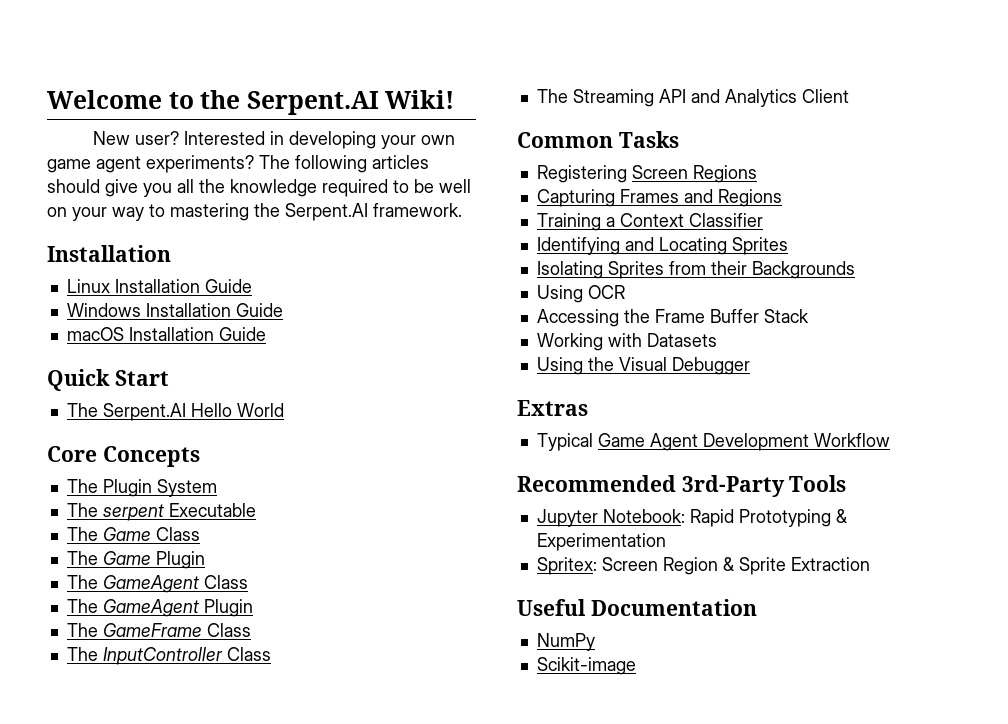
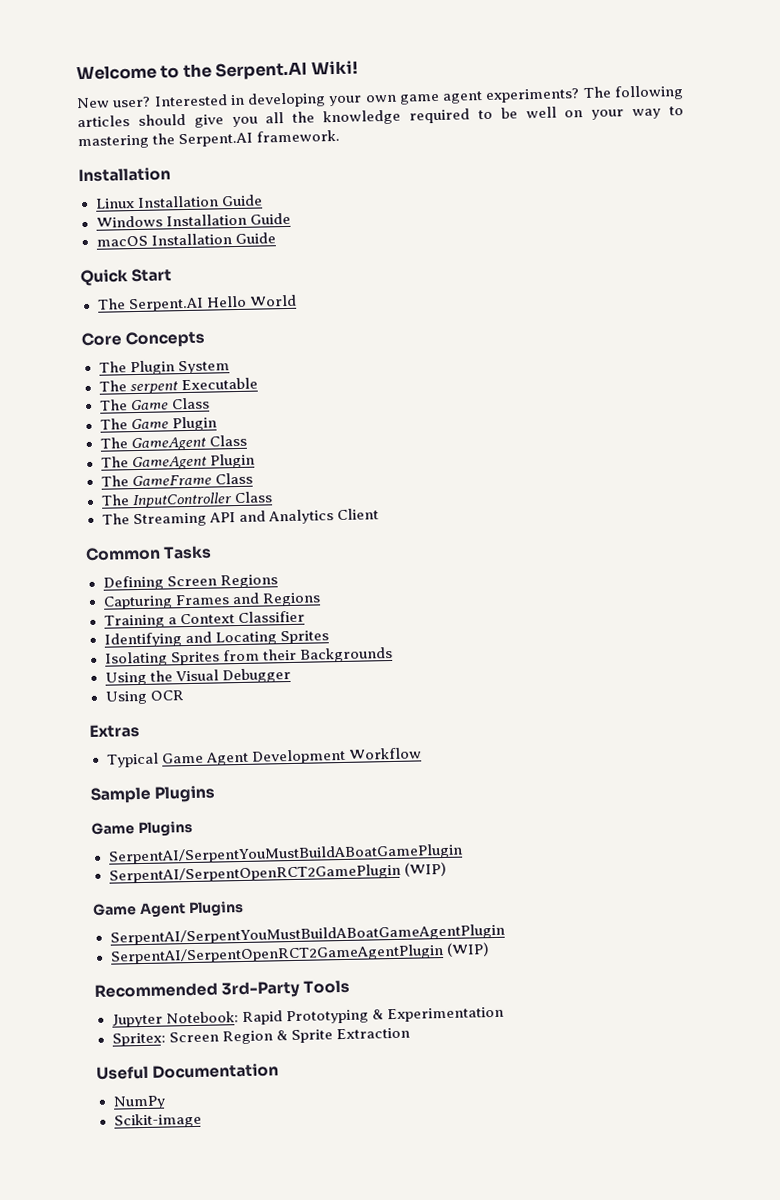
[536,165,627,183] Registering -> [102,575,164,591] Defining
[536,285,625,303] [536,309,809,327] [536,333,717,351] // Using OCR // Accessing the Frame Buffer Stack // Working with Datasets -> (393, 654) none
(750, 366) none -> [104,690,184,705] // Using OCR
(890, 440) none -> [90,785,216,804] [91,820,193,838] [107,843,464,865] [108,861,447,884] [92,900,244,919] [109,923,506,946] [109,942,490,965] // Sample Plugins // Game Plugins // SerpentAI/SerpentYouMustBuildABoatGamePlugin // SerpentAI/SerpentOpenRCT2GamePlugin (WIP) // Game Agent Plugins // SerpentAI/SerpentYouMustBuildABoatGameAgentPlugin // SerpentAI/SerpentOpenRCT2GameAgentPlugin (WIP)

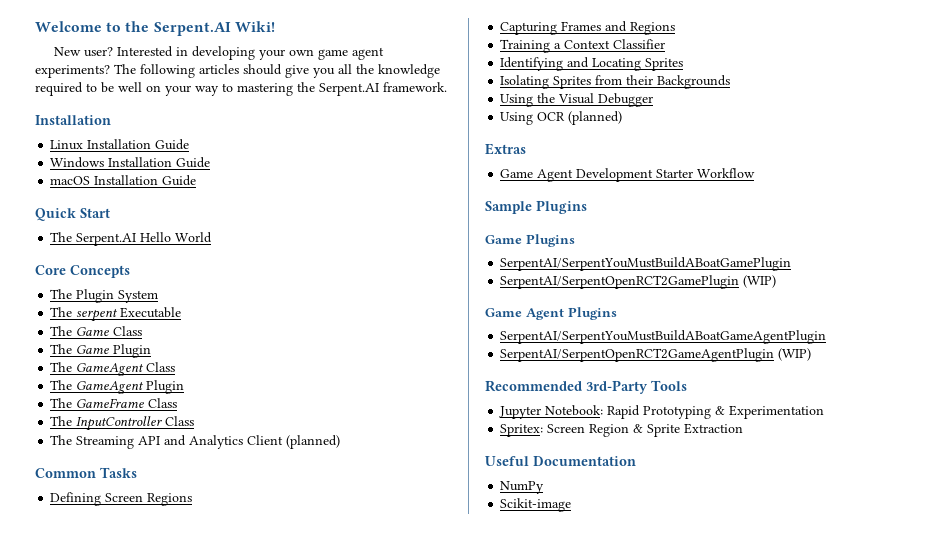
(379, 514) none -> [286,435,341,449] (planned)
(184, 695) none -> [568,111,623,125] (planned)
[106,752,159,768] Typical -> (526, 149) none
(346, 756) none -> [656,169,694,178] Starter

